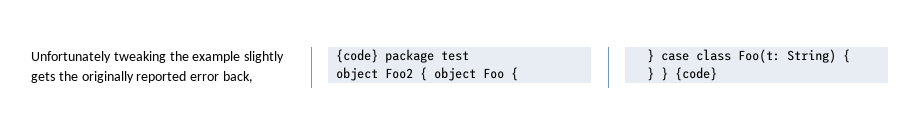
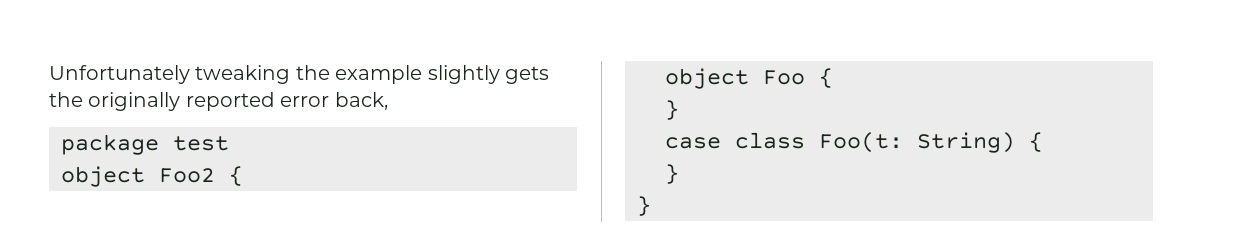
[336,49,379,63] {code} -> (388, 101) none
(428, 74) none -> (243, 176) //
(655, 56) none -> (679, 110) //
[661,67,718,81] } {code} -> [637,196,651,216] // }

